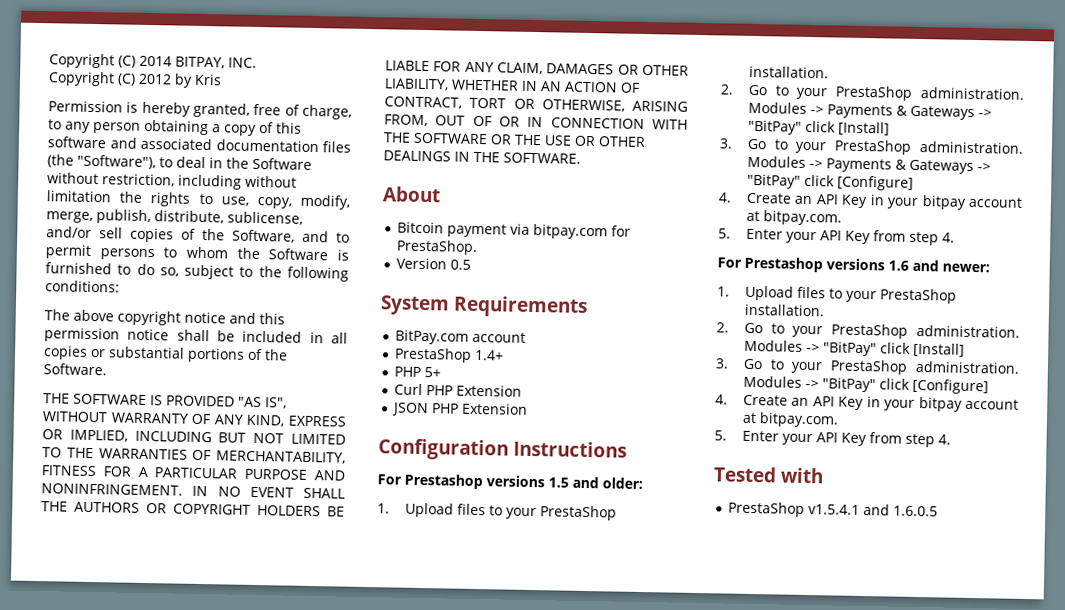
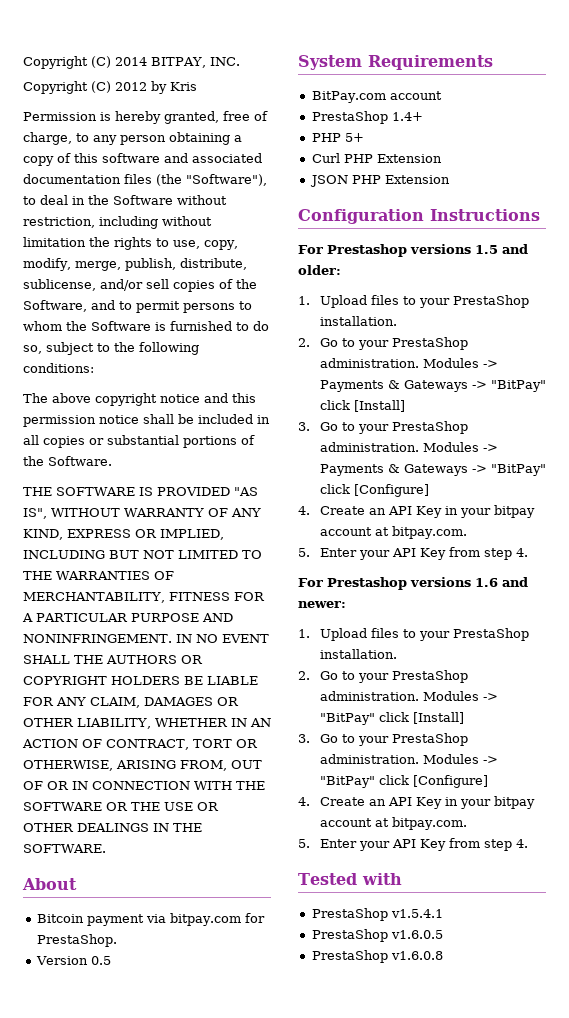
[863,504,939,517] and 1.6.0.5 -> [311,929,443,942] [311,950,443,963] // PrestaShop v1.6.0.5 // PrestaShop v1.6.0.8

